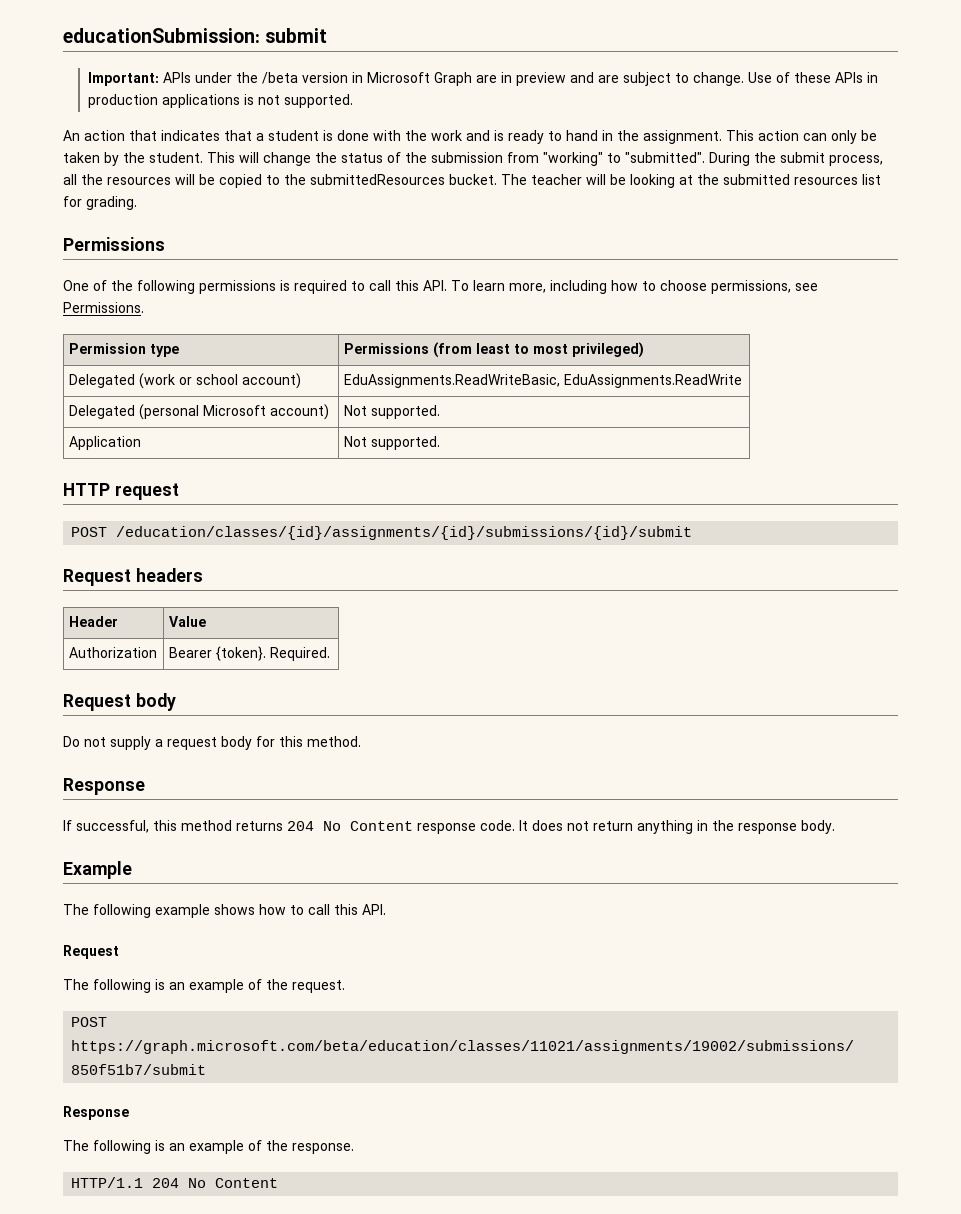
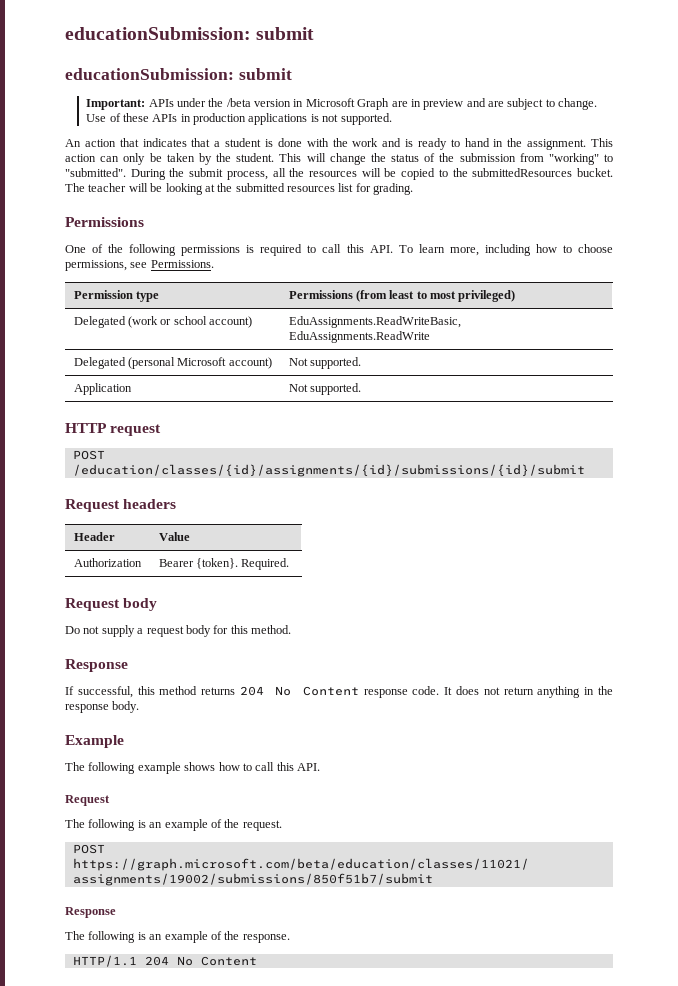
[63,28,328,43] educationSubmission: submit -> [65,27,315,40] [65,68,292,80] educationSubmission: submit // educationSubmission: submit

